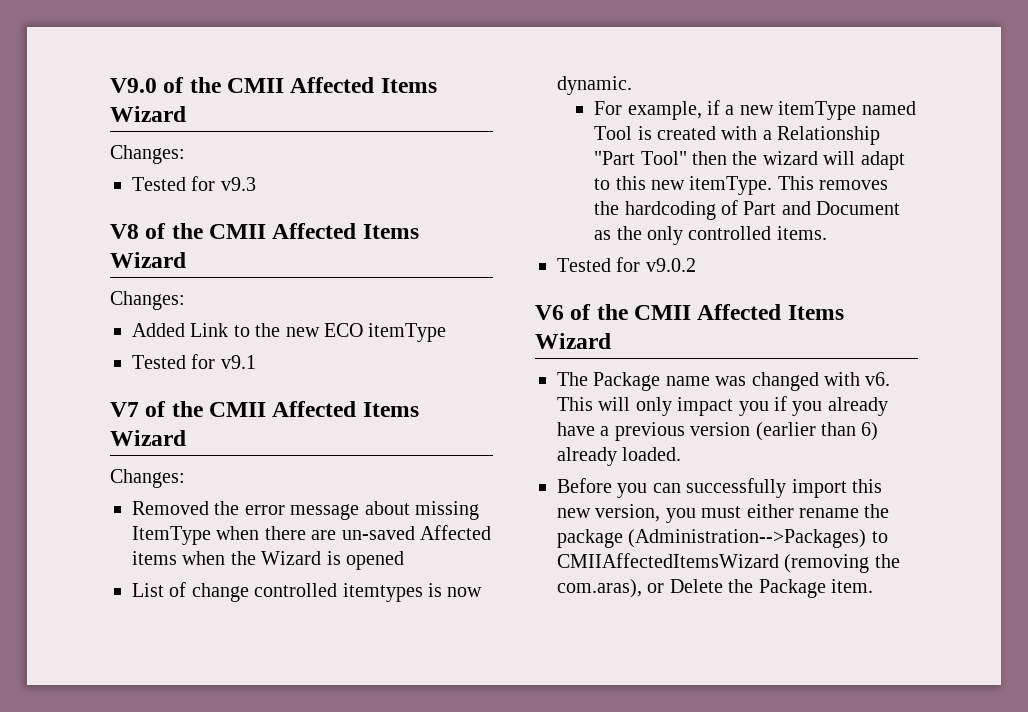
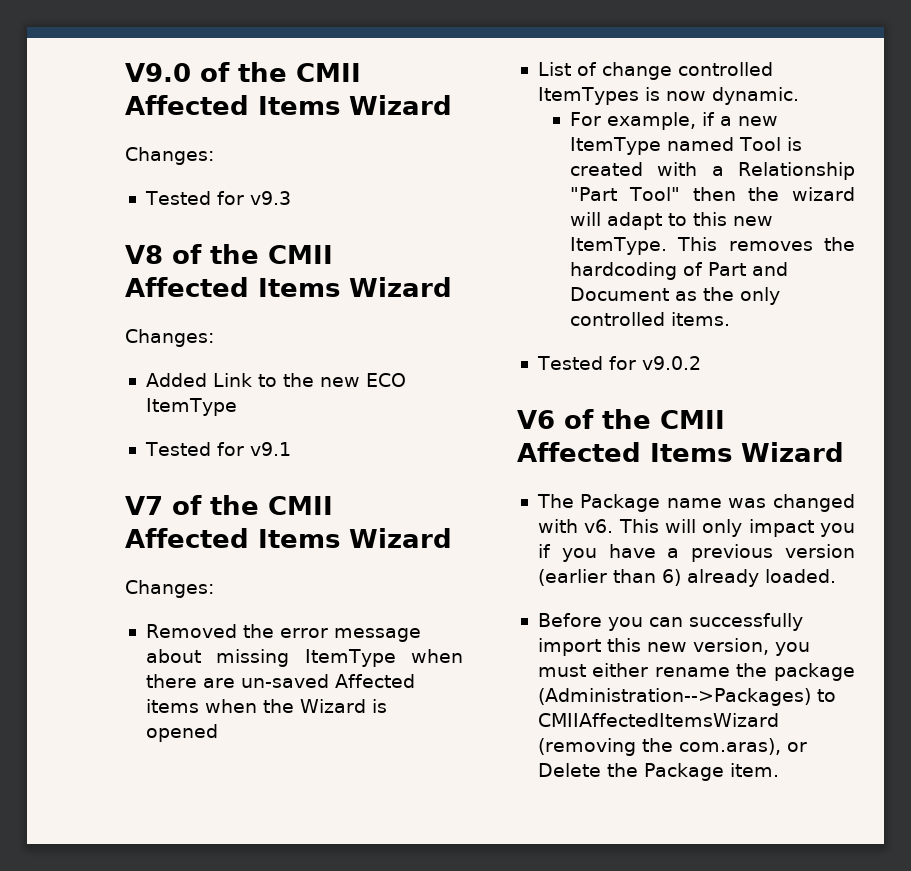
[368,323,447,342] itemType -> [145,398,237,416] ItemType
[342,583,423,602] itemtypes -> [537,87,639,105] ItemTypes
[778,101,857,120] itemType -> [570,137,662,155] ItemType
[689,176,773,195] itemType. -> [570,237,668,255] ItemType.
[827,397,888,416] already -> (597, 555) none

